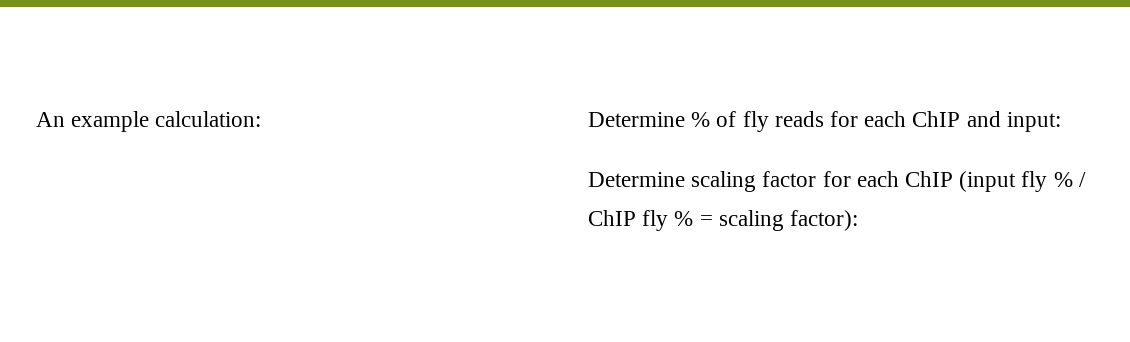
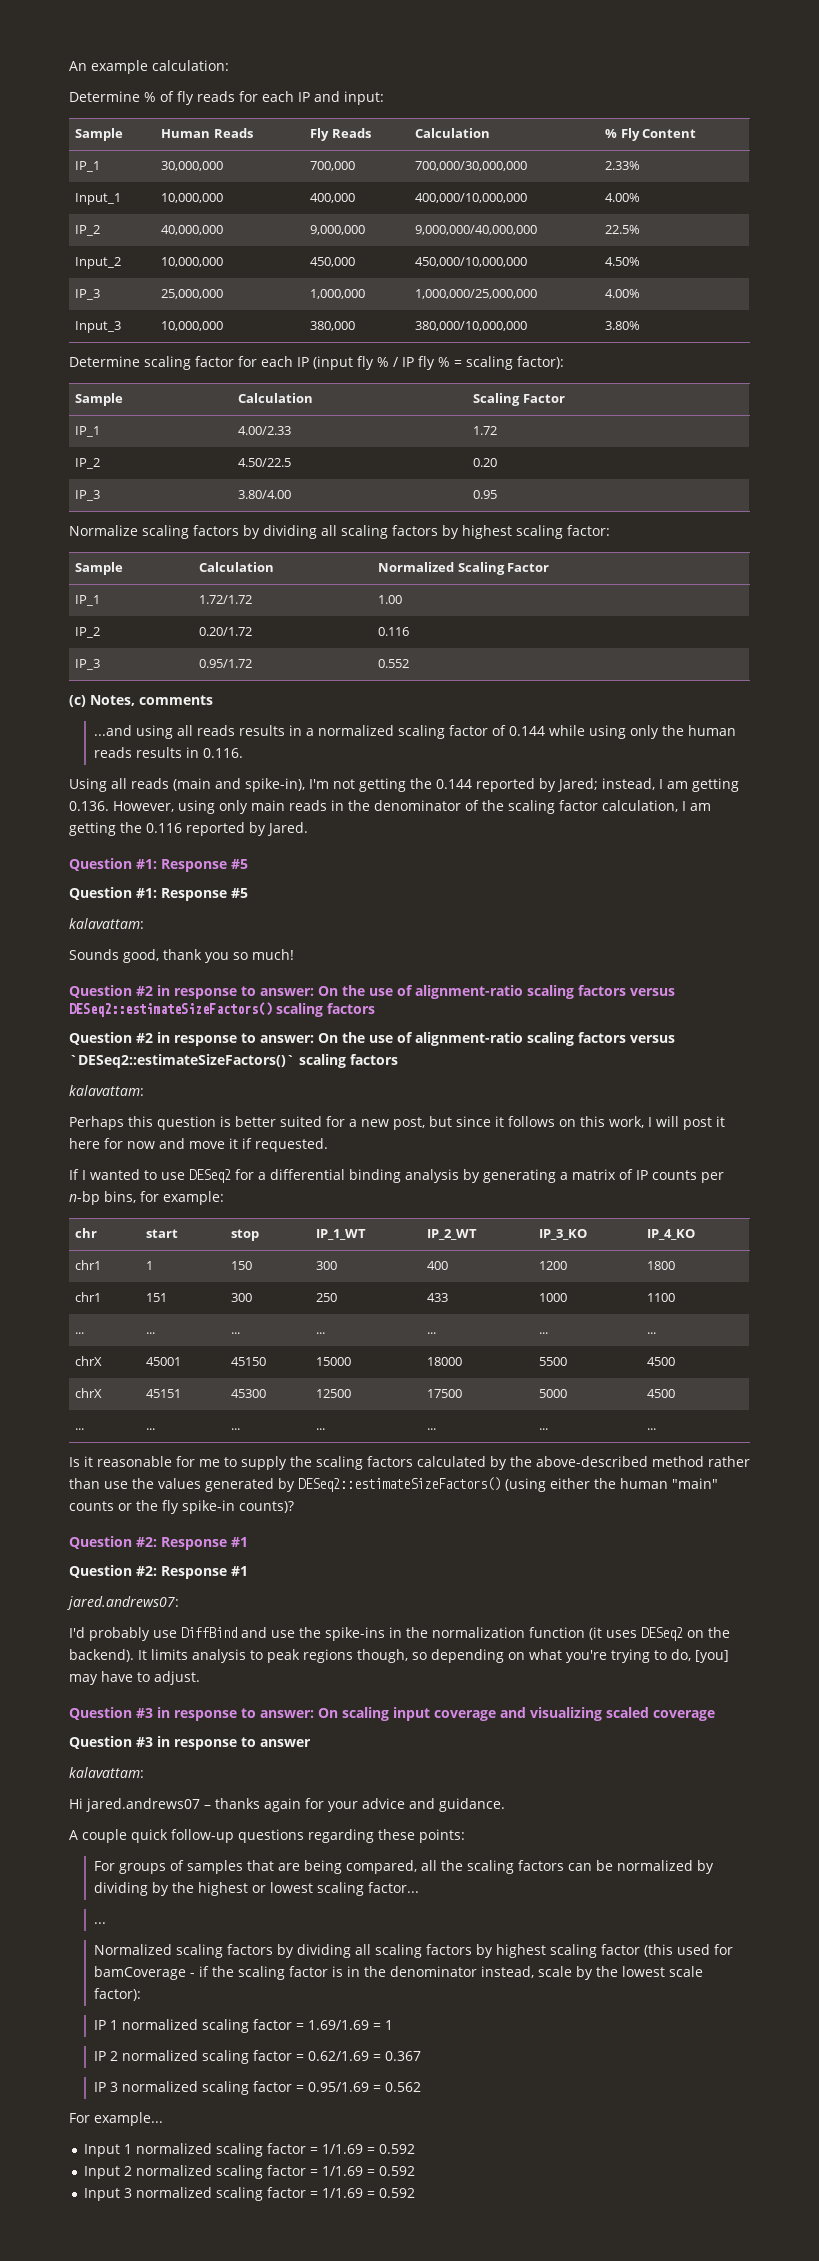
[912,111,961,127] ChIP -> [298,92,310,102] IP
(1061, 122) none -> [75,128,124,141] [161,128,253,138] [310,128,371,141] [415,128,491,138] [605,128,697,141] [75,161,101,172] [161,161,224,171] [310,161,356,171] [415,161,528,171] [605,161,641,170] [75,193,122,205] [161,193,224,203] [310,193,356,203] [415,193,528,203] [605,193,641,202] [75,225,101,236] [161,225,224,235] [310,225,366,235] [415,225,538,235] [605,225,641,234] [75,257,122,269] [161,257,224,267] [310,257,356,267] [415,257,528,267] [605,257,641,266] [75,289,101,300] [161,289,224,299] [310,289,366,299] [415,289,538,299] [605,289,641,298] [75,321,122,333] [161,321,224,331] [310,321,356,331] [415,321,528,331] [605,321,641,330] // Sample | Human Reads | Fly Reads | Calculation | % Fly Content // IP_1 | 30,000,000 | 700,000 | 700,000/30,000,000 | 2.33% // Input_1 | 10,000,000 | 400,000 | 400,000/10,000,000 | 4.00% // IP_2 | 40,000,000 | 9,000,000 | 9,000,000/40,000,000 | 22.5% // Input_2 | 10,000,000 | 450,000 | 450,000/10,000,000 | 4.50% // IP_3 | 25,000,000 | 1,000,000 | 1,000,000/25,000,000 | 4.00% // Input_3 | 10,000,000 | 380,000 | 380,000/10,000,000 | 3.80%
[905,171,954,187] ChIP -> [297,357,309,367] IP
[588,210,636,226] ChIP -> [402,357,414,367] IP
(859, 220) none -> [75,393,124,406] [238,393,314,403] [473,393,565,406] [75,426,101,437] [238,426,292,435] [473,426,498,435] [75,458,101,469] [238,458,292,467] [473,458,498,467] [75,490,101,501] [238,490,292,499] [473,490,498,499] [69,525,610,539] [75,562,124,575] [199,562,275,572] [378,562,550,575] [75,595,101,606] [199,595,253,604] [378,595,403,604] [75,627,101,638] [199,627,253,636] [378,627,410,636] [75,659,101,670] [199,659,253,668] [378,659,410,668] [69,695,213,707] [93,725,736,739] [93,747,243,758] [69,778,739,792] [69,800,711,814] [69,822,308,836] [69,858,248,872] [69,887,248,901] [69,918,144,929] [69,949,294,963] [69,985,675,999] [69,1002,375,1017] [69,1032,675,1046] [69,1054,398,1068] [69,1085,144,1096] [69,1116,725,1130] [69,1138,328,1152] [69,1169,724,1183] [69,1191,224,1205] [75,1228,98,1238] [146,1229,179,1238] [231,1229,260,1241] [316,1229,367,1240] [427,1229,478,1240] [539,1229,588,1240] [647,1229,696,1240] [75,1260,102,1270] [146,1261,154,1270] [231,1261,253,1270] [316,1261,338,1270] [427,1261,449,1270] [539,1261,568,1270] [647,1261,676,1270] [75,1292,102,1302] [146,1293,168,1302] [231,1293,253,1302] [316,1293,338,1302] [427,1293,449,1302] [539,1293,568,1302] [647,1293,676,1302] [75,1332,85,1334] [146,1332,156,1334] [231,1332,241,1334] [316,1332,326,1334] [427,1332,437,1334] [539,1332,549,1334] [647,1332,657,1334] [75,1356,103,1366] [146,1357,182,1366] [231,1357,267,1366] [316,1357,352,1366] [427,1357,463,1366] [539,1357,568,1366] [647,1357,676,1366] [75,1388,103,1398] [146,1389,182,1398] [231,1389,267,1398] [316,1389,352,1398] [427,1389,463,1398] [539,1389,568,1398] [647,1389,676,1398] [75,1428,85,1430] [146,1428,156,1430] [231,1428,241,1430] [316,1428,326,1430] [427,1428,437,1430] [539,1428,549,1430] [647,1428,657,1430] [69,1456,750,1470] [69,1477,718,1492] [69,1500,294,1514] [69,1536,248,1550] [69,1565,248,1579] [67,1596,179,1610] [69,1627,730,1641] [69,1649,729,1663] [69,1671,200,1685] [69,1707,715,1721] [69,1736,311,1750] [69,1767,144,1778] [69,1798,505,1812] [69,1829,465,1843] [93,1860,714,1874] [93,1882,419,1896] [93,1922,106,1924] [93,1944,733,1958] [93,1966,703,1980] [93,1988,141,2001] [93,2019,393,2033] [93,2050,421,2064] [93,2081,421,2095] [69,2112,163,2126] [84,2143,416,2157] [84,2165,416,2179] [84,2187,416,2201] // Sample | Calculation | Scaling Factor // IP_1 | 4.00/2.33 | 1.72 // IP_2 | 4.50/22.5 | 0.20 // IP_3 | 3.80/4.00 | 0.95 // Normalize scaling factors by dividing all scaling factors by highest scaling factor: // Sample | Calculation | Normalized Scaling Factor // IP_1 | 1.72/1.72 | 1.00 // IP_2 | 0.20/1.72 | 0.116 // IP_3 | 0.95/1.72 | 0.552 // (c) Notes, comments // ...and using all reads results in a normalized scaling factor of 0.144 while using only the human reads results in 0.116. // Using all reads (main and spike-in), I'm not getting the 0.144 reported by Jared; instead, I am getting 0.136. However, using only main reads in the denominator of the scaling factor calculation, I am getting the 0.116 reported by Jared. // Question #1: Response #5 // Question #1: Response #5 // kalavattam: // Sounds good, thank you so much! // Question #2 in response to answer: On the use of alignment-ratio scaling factors versus DESeq2::estimateSizeFactors() scaling factors // Question #2 in response to answer: On the use of alignment-ratio scaling factors versus `DESeq2::estimateSizeFactors()` scaling factors // kalavattam: // Perhaps this question is better suited for a new post, but since it follows on this work, I will post it here for now and move it if requested. // If I wanted to use DESeq2 for a differential binding analysis by generating a matrix of IP counts per n-bp bins, for example: // chr | start | stop | IP_1_WT | IP_2_WT | IP_3_KO | IP_4_KO // chr1 | 1 | 150 | 300 | 400 | 1200 | 1800 // chr1 | 151 | 300 | 250 | 433 | 1000 | 1100 // ... | ... | ... | ... | ... | ... | ... // chrX | 45001 | 45150 | 15000 | 18000 | 5500 | 4500 // chrX | 45151 | 45300 | 12500 | 17500 | 5000 | 4500 // ... | ... | ... | ... | ... | ... | ... // Is it reasonable for me to supply the scaling factors calculated by the above-described method rather than use the values generated by DESeq2::estimateSizeFactors() (using either the human "main" counts or the fly spike-in counts)? // Question #2: Response #1 // Question #2: Response #1 // jared.andrews07: // I'd probably use DiffBind and use the spike-ins in the normalization function (it uses DESeq2 on the backend). It limits analysis to peak regions though, so depending on what you're trying to do, [you] may have to adjust. // Question #3 in response to answer: On scaling input coverage and visualizing scaled coverage // Question #3 in response to answer // kalavattam: // Hi jared.andrews07 – thanks again for your advice and guidance. // A couple quick follow-up questions regarding these points: // For groups of samples that are being compared, all the scaling factors can be normalized by dividing by the highest or lowest scaling factor... // ... // Normalized scaling factors by dividing all scaling factors by highest scaling factor (this used for bamCoverage - if the scaling factor is in the denominator instead, scale by the lowest scale factor): // IP 1 normalized scaling factor = 1.69/1.69 = 1 // IP 2 normalized scaling factor = 0.62/1.69 = 0.367 // IP 3 normalized scaling factor = 0.95/1.69 = 0.562 // For example... // Input 1 normalized scaling factor = 1/1.69 = 0.592 // Input 2 normalized scaling factor = 1/1.69 = 0.592 // Input 3 normalized scaling factor = 1/1.69 = 0.592

